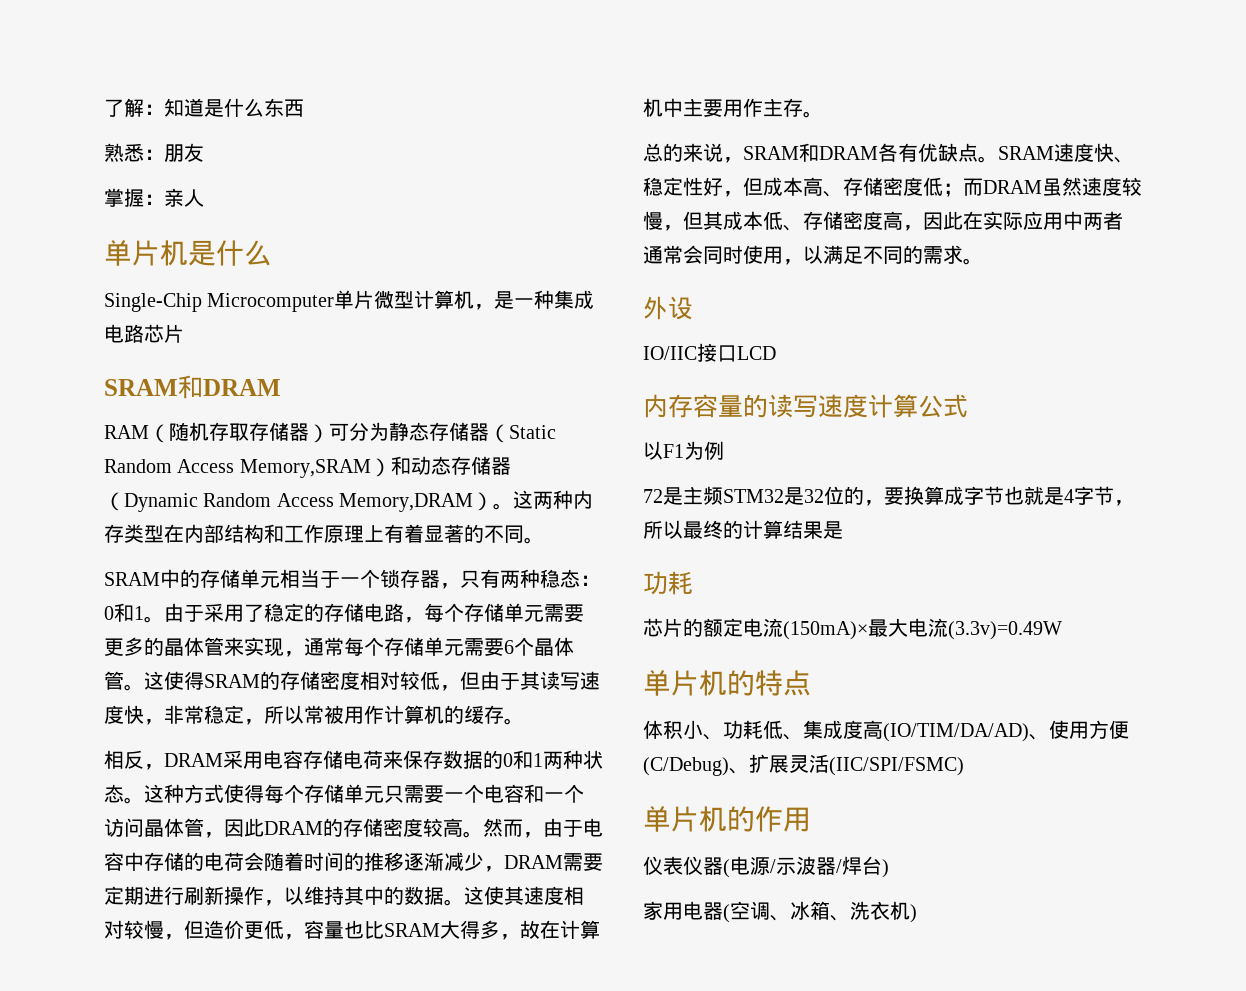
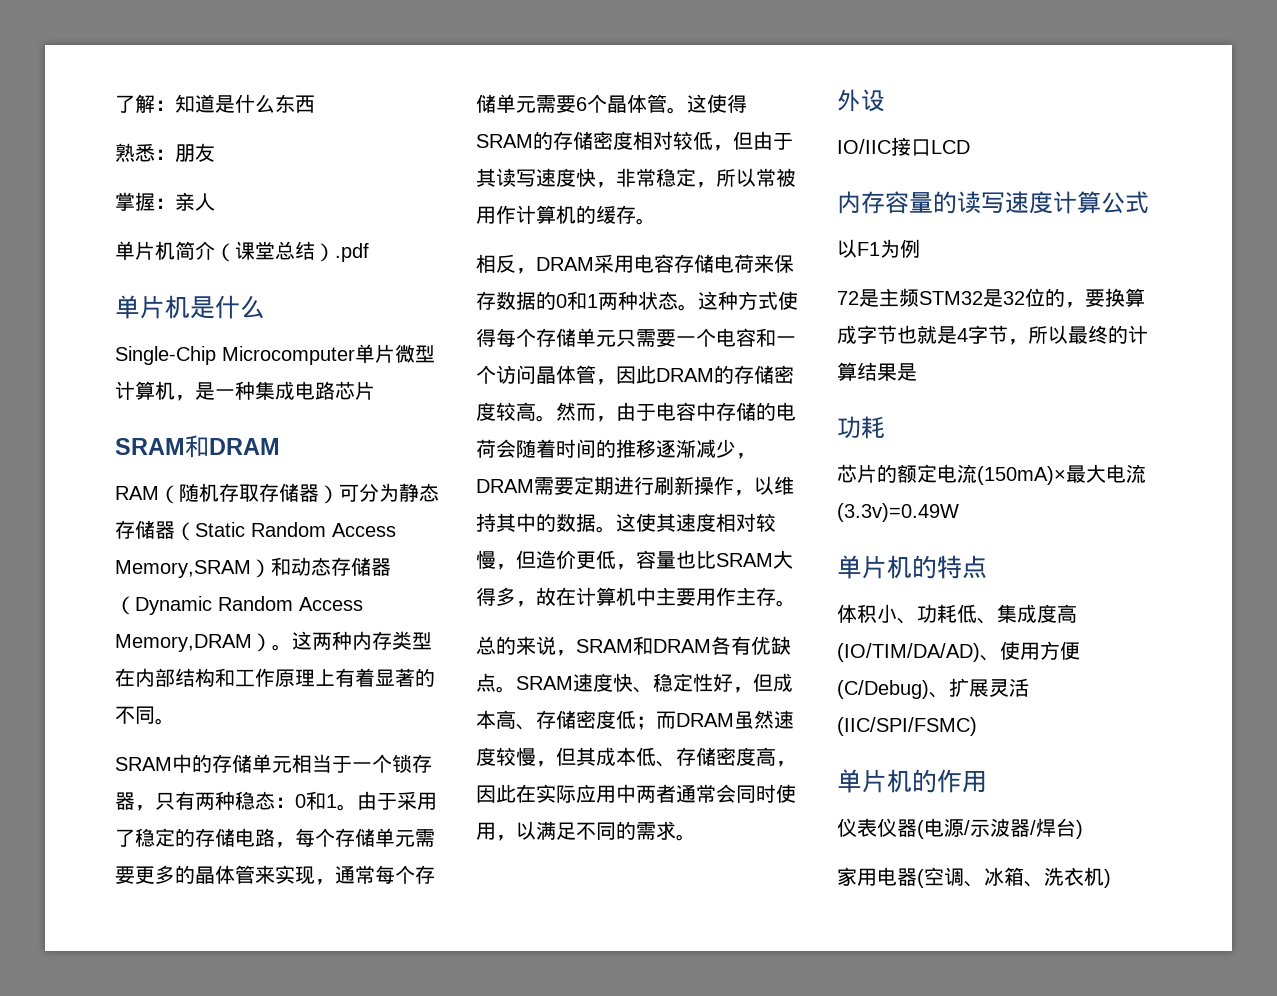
(204, 198) none -> [115,241,369,262] // 单片机简介（课堂总结）.pdf

